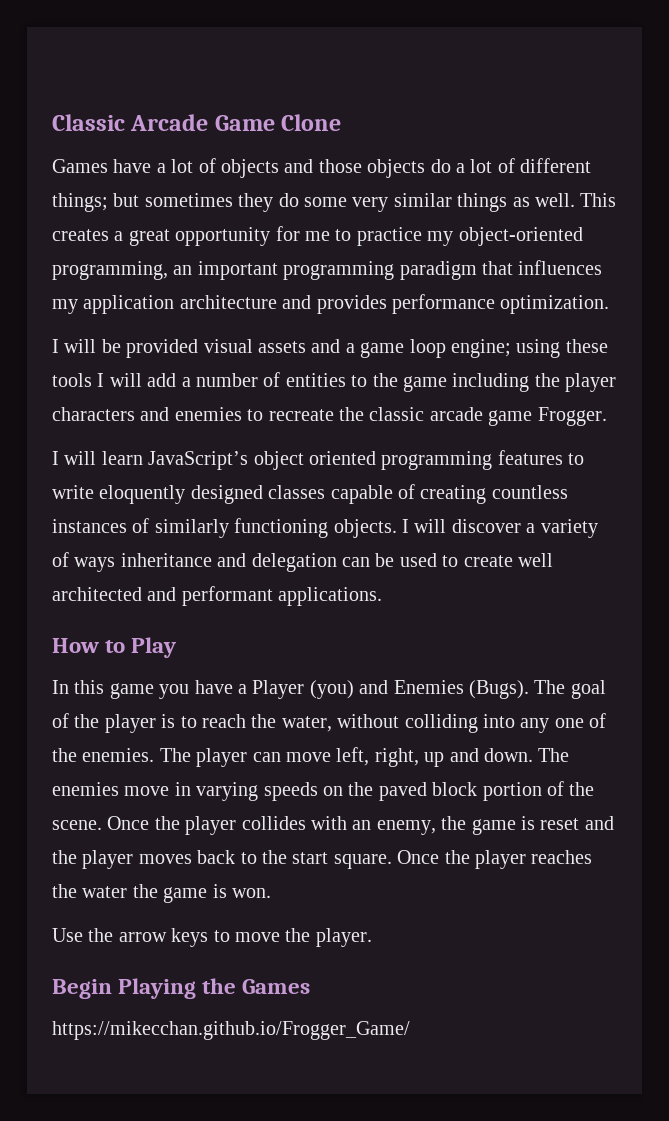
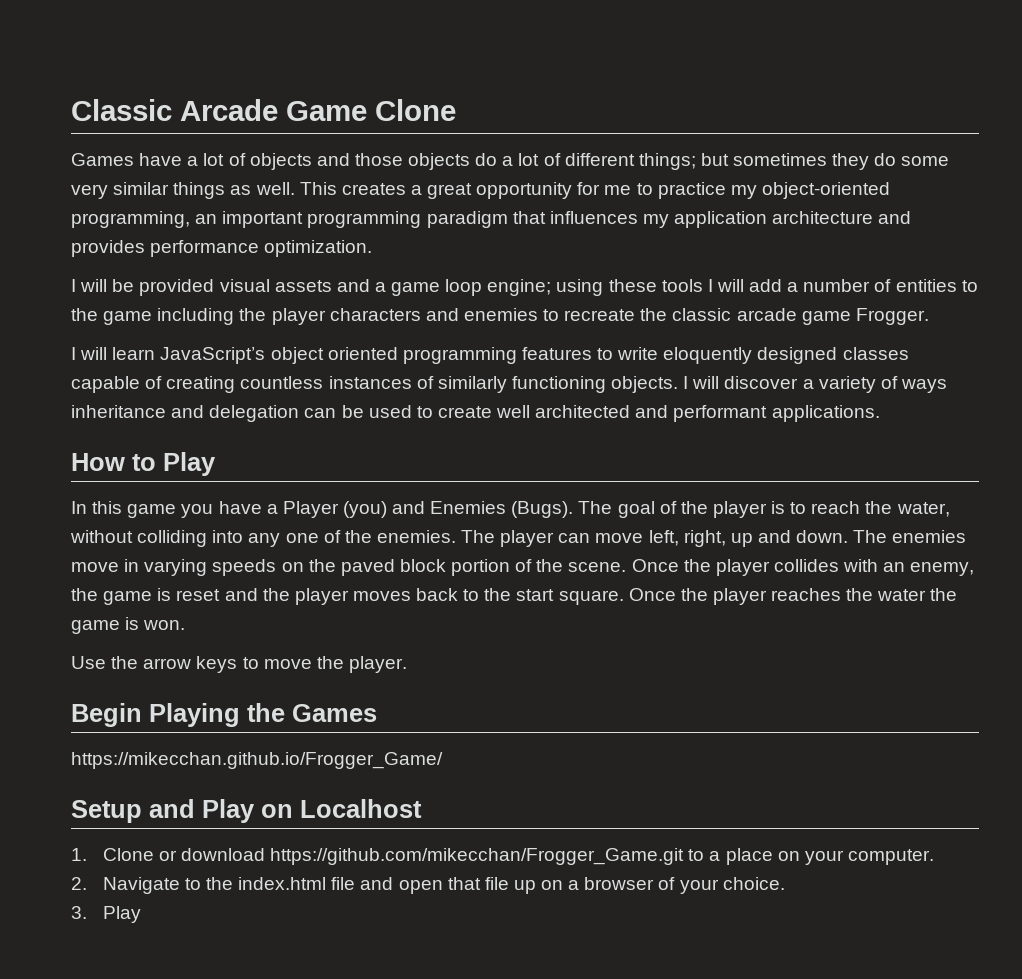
(410, 1030) none -> [71,799,422,823] [71,848,934,865] [71,877,785,894] [71,906,141,923] // Setup and Play on Localhost // 1. Clone or download https://github.com/mikecchan/Frogger_Game.git to a place on your computer. // 2. Navigate to the index.html file and open that file up on a browser of your choice. // 3. Play

